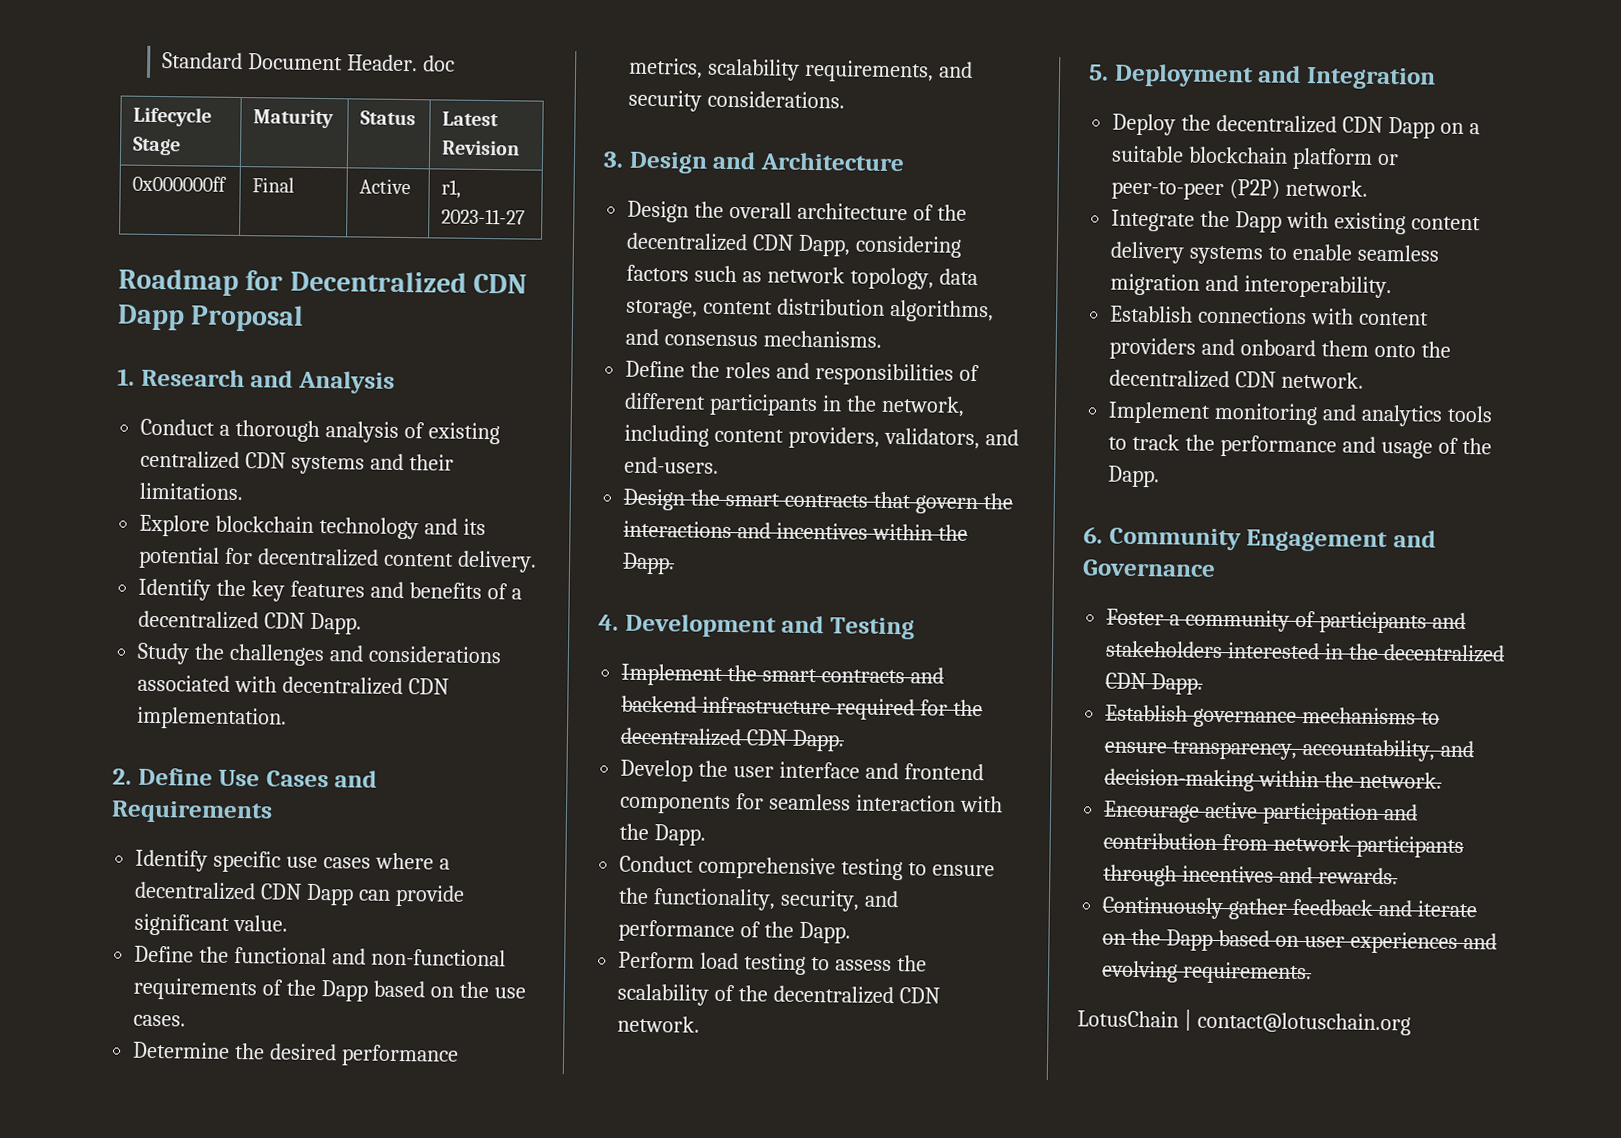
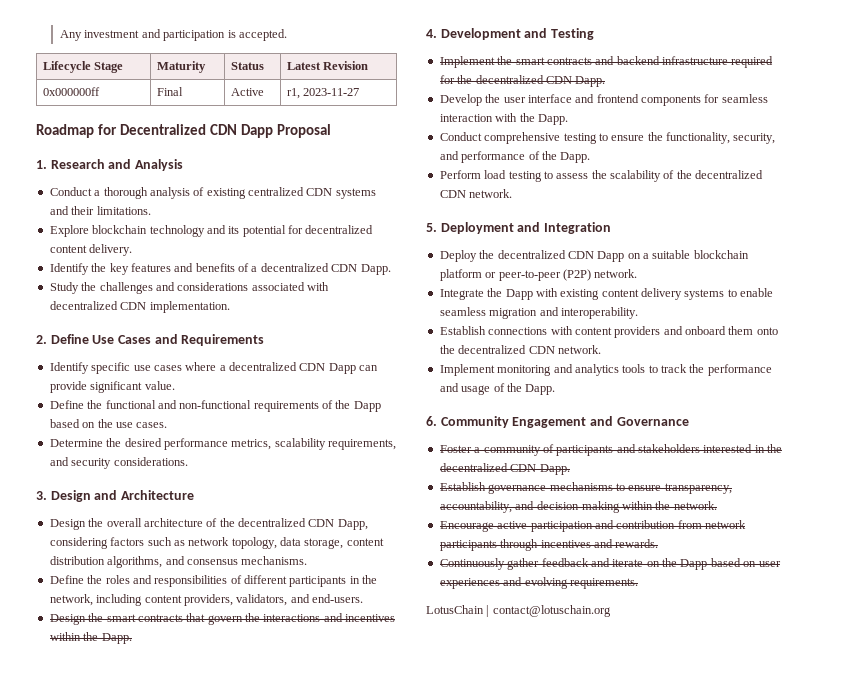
[162,52,456,72] Standard Document Header. doc -> [60,29,287,41] Any investment and participation is accepted.

